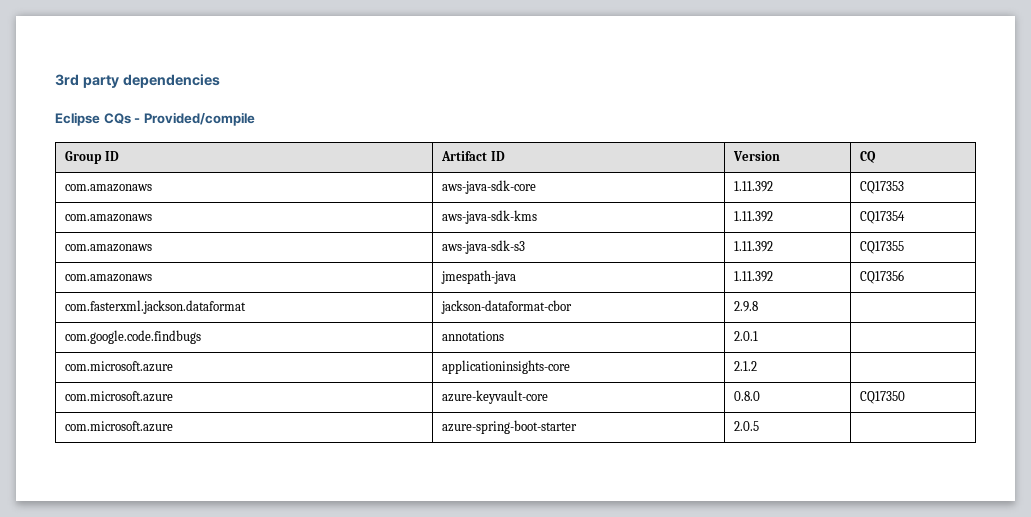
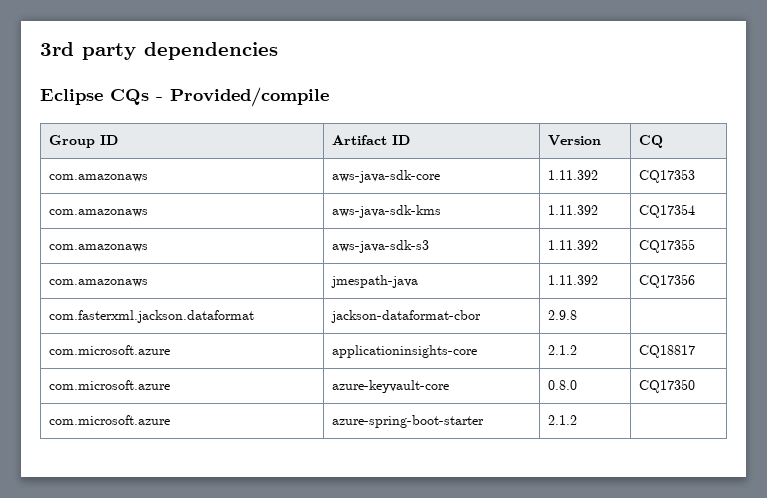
[65,330,202,344] [442,331,505,341] [734,331,759,341] // com.google.code.findbugs | annotations | 2.0.1 | -> (578, 315) none
(758, 366) none -> [639,345,696,358] CQ18817
[734,421,760,431] 2.0.5 -> [548,415,578,425] 2.1.2

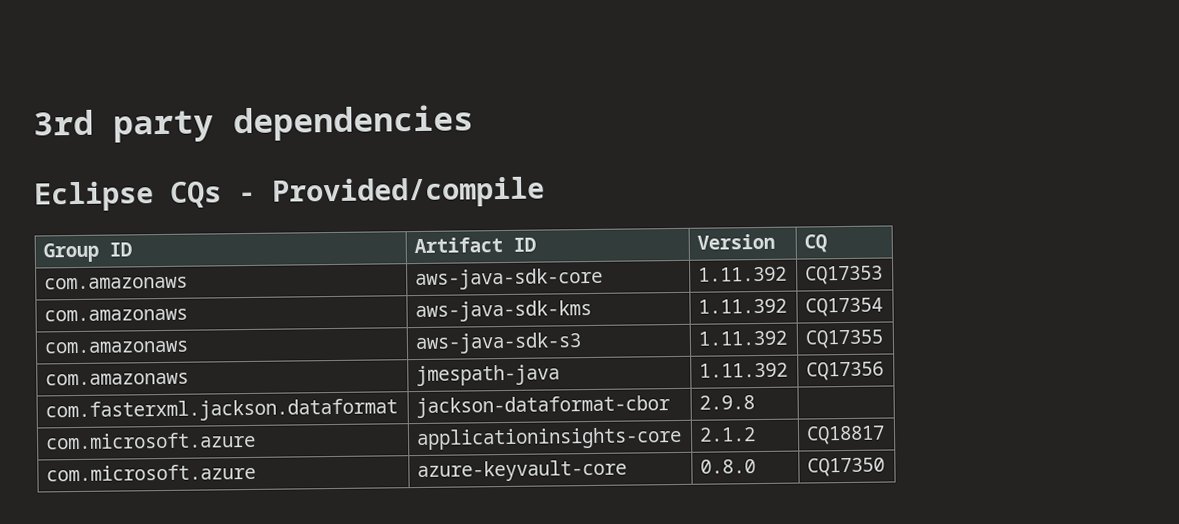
[49,415,171,425] [332,415,485,428] [548,415,578,425] // com.microsoft.azure | azure-spring-boot-starter | 2.1.2 | -> (886, 467) none

